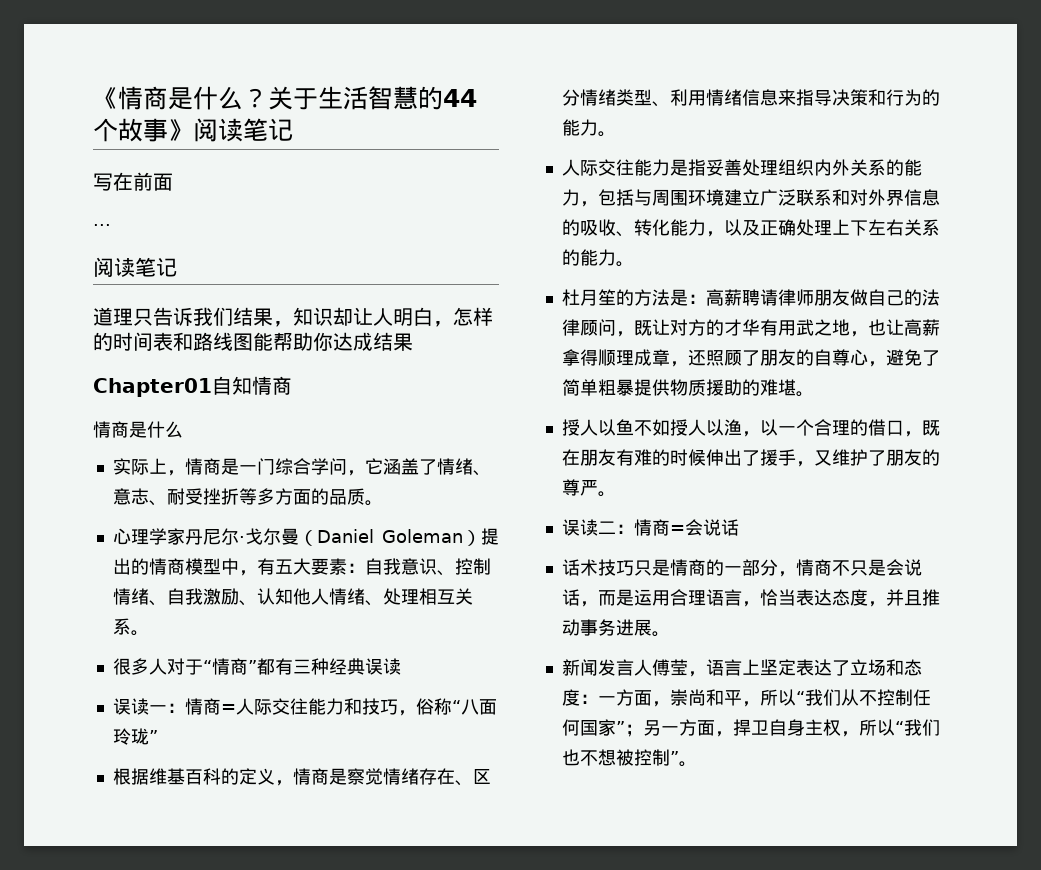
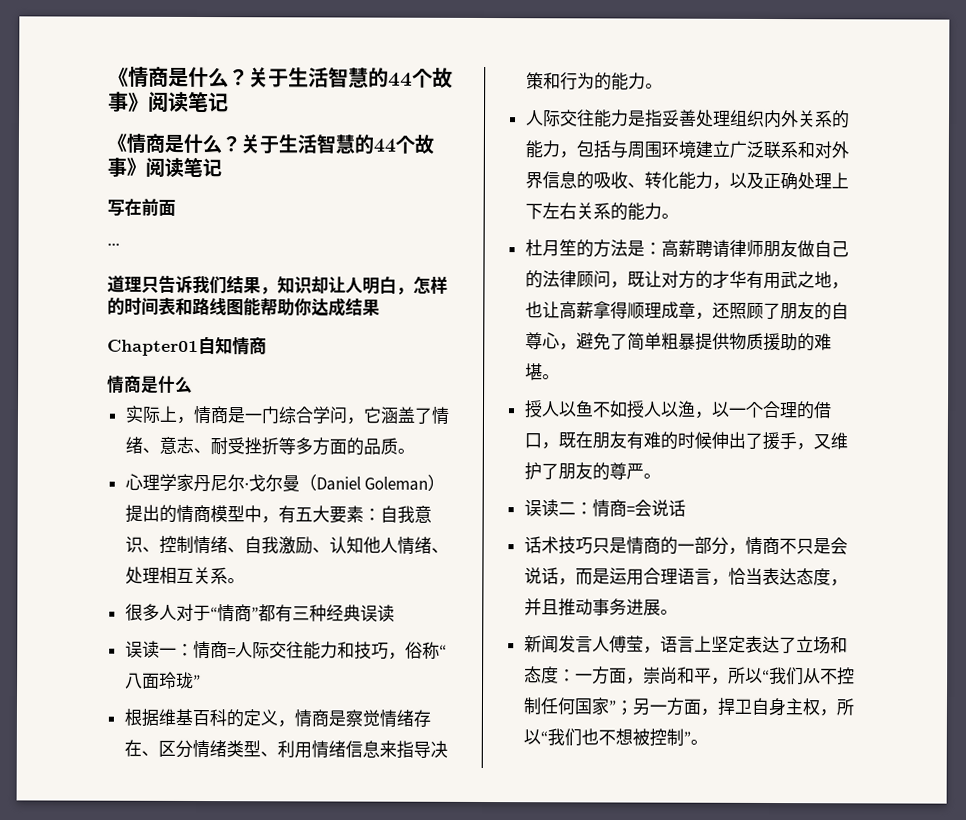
(293, 129) none -> [107,133,434,155] [107,157,222,178] // 《情商是什么？关于生活智慧的44个故事》阅读笔记
[93,257,177,277] // 阅读笔记 -> (120, 244) none

